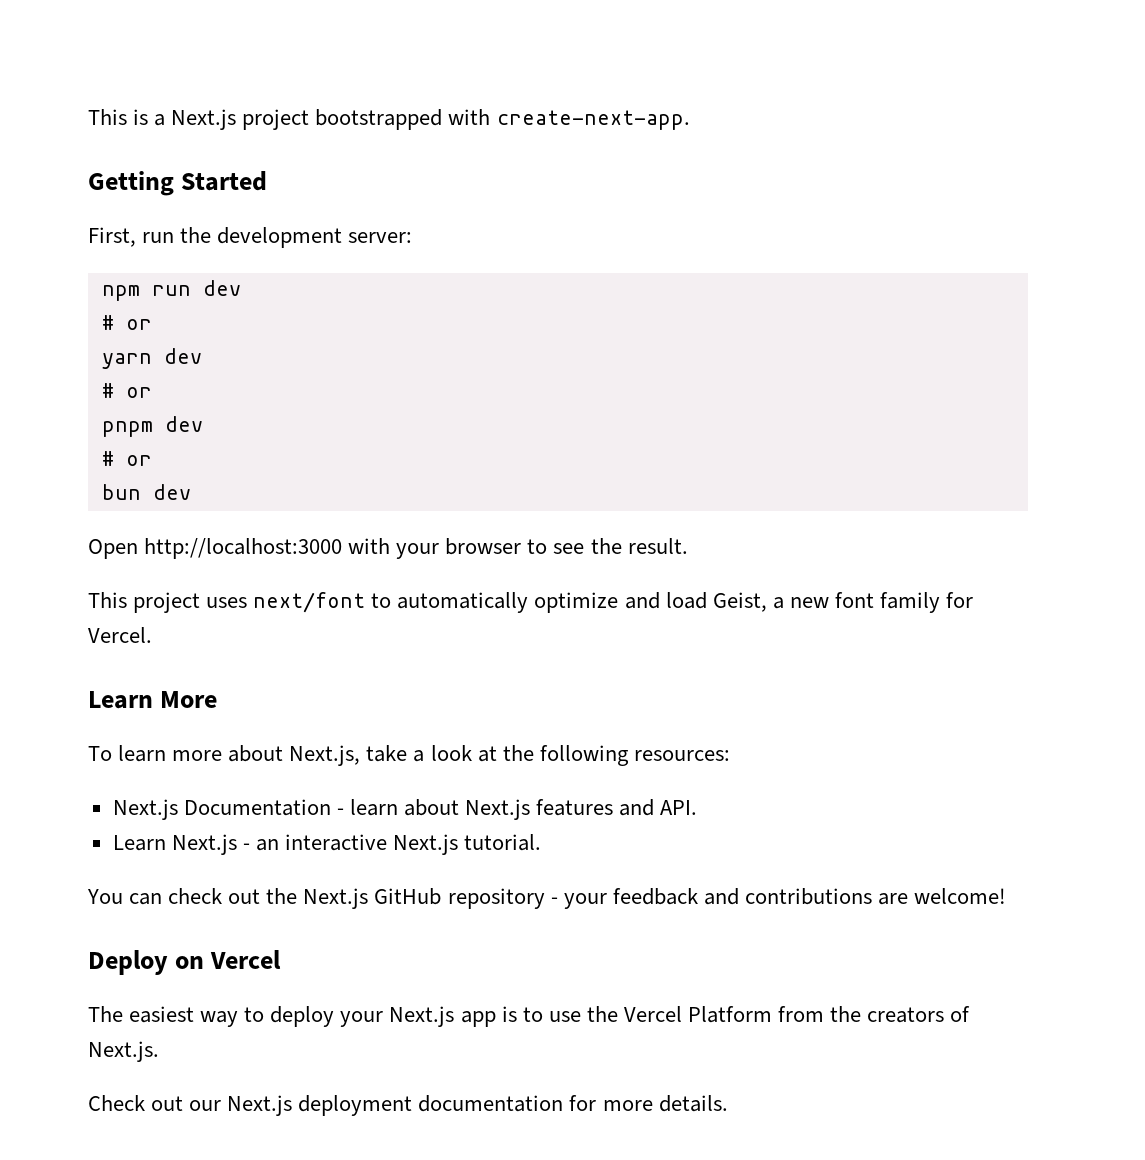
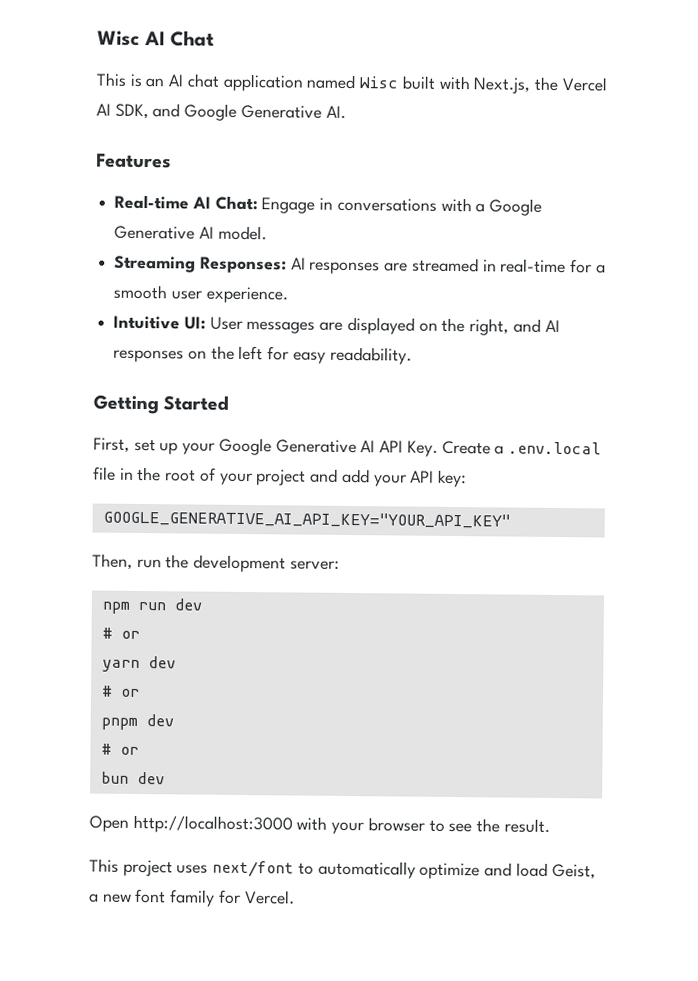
[88,109,690,130] [88,171,268,196] [88,227,136,247] This is a Next.js project bootstrapped with create-next-app. // Getting Started // First, -> [97,30,216,47] [96,72,607,94] [96,103,346,121] [96,153,171,169] [114,194,543,216] [114,225,267,241] [114,255,606,275] [113,284,288,304] [113,315,560,336] [113,345,412,365] [93,394,230,415] [93,437,601,457] [93,466,467,488] [102,510,511,529] [92,553,133,570] Wisc AI Chat // This is an AI chat application named Wisc built with Next.js, the Vercel AI SDK, and Google Generative AI. // Features // Real-time AI Chat: Engage in conversations with a Google Generative AI model. // Streaming Responses: AI responses are streamed in real-time for a smooth user experience. // Intuitive UI: User messages are displayed on the right, and AI responses on the left for easy readability. // Getting Started // First, set up your Google Generative AI API Key. Create a .env.local file in the root of your project and add your API key: // GOOGLE_GENERATIVE_AI_API_KEY="YOUR_API_KEY" // Then,
[88,691,218,709] [88,745,730,766] [112,799,698,820] [112,834,542,855] [87,888,1007,909] [88,950,282,975] [88,1006,971,1027] [88,1041,159,1062] [88,1095,728,1116] // Learn More // To learn more about Next.js, take a look at the following resources: // Next.js Documentation - learn about Next.js features and API. // Learn Next.js - an interactive Next.js tutorial. // You can check out the Next.js GitHub repository - your feedback and contributions are welcome! // Deploy on Vercel // The easiest way to deploy your Next.js app is to use the Vercel Platform from the creators of Next.js. // Check out our Next.js deployment documentation for more details. -> (295, 897) none

